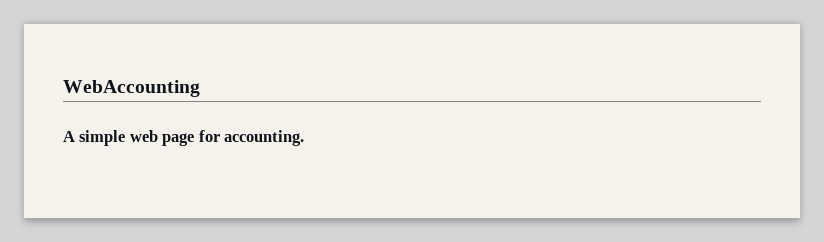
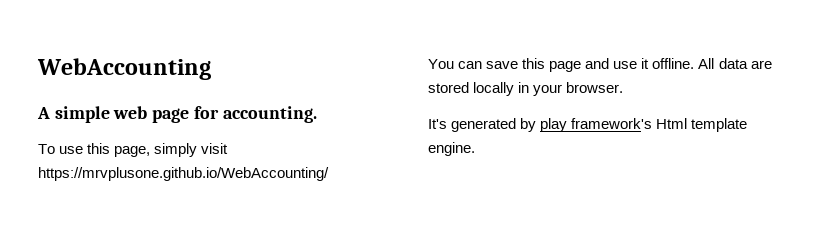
(305, 138) none -> [38,143,229,157] [38,167,329,181] [428,58,772,72] [428,82,624,96] [428,118,748,132] [428,142,475,156] // To use this page, simply visit https://mrvplusone.github.io/WebAccounting/ // You can save this page and use it offline. All data are stored locally in your browser. // It's generated by play framework's Html template engine.

